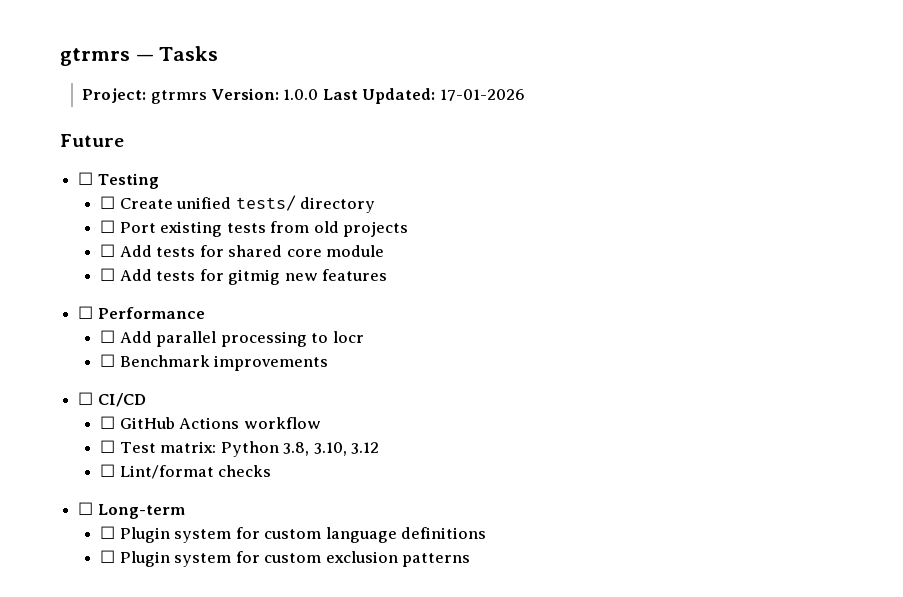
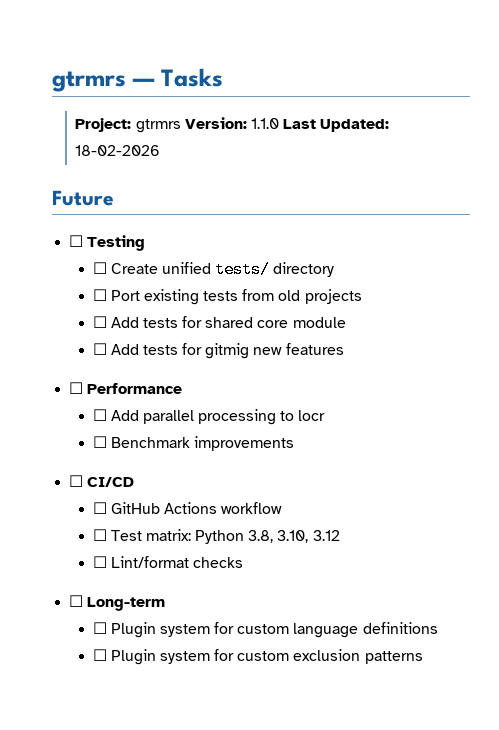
[283,89,319,100] 1.0.0 -> [251,118,280,129] 1.1.0
[439,89,525,101] 17-01-2026 -> [75,145,161,156] 18-02-2026

